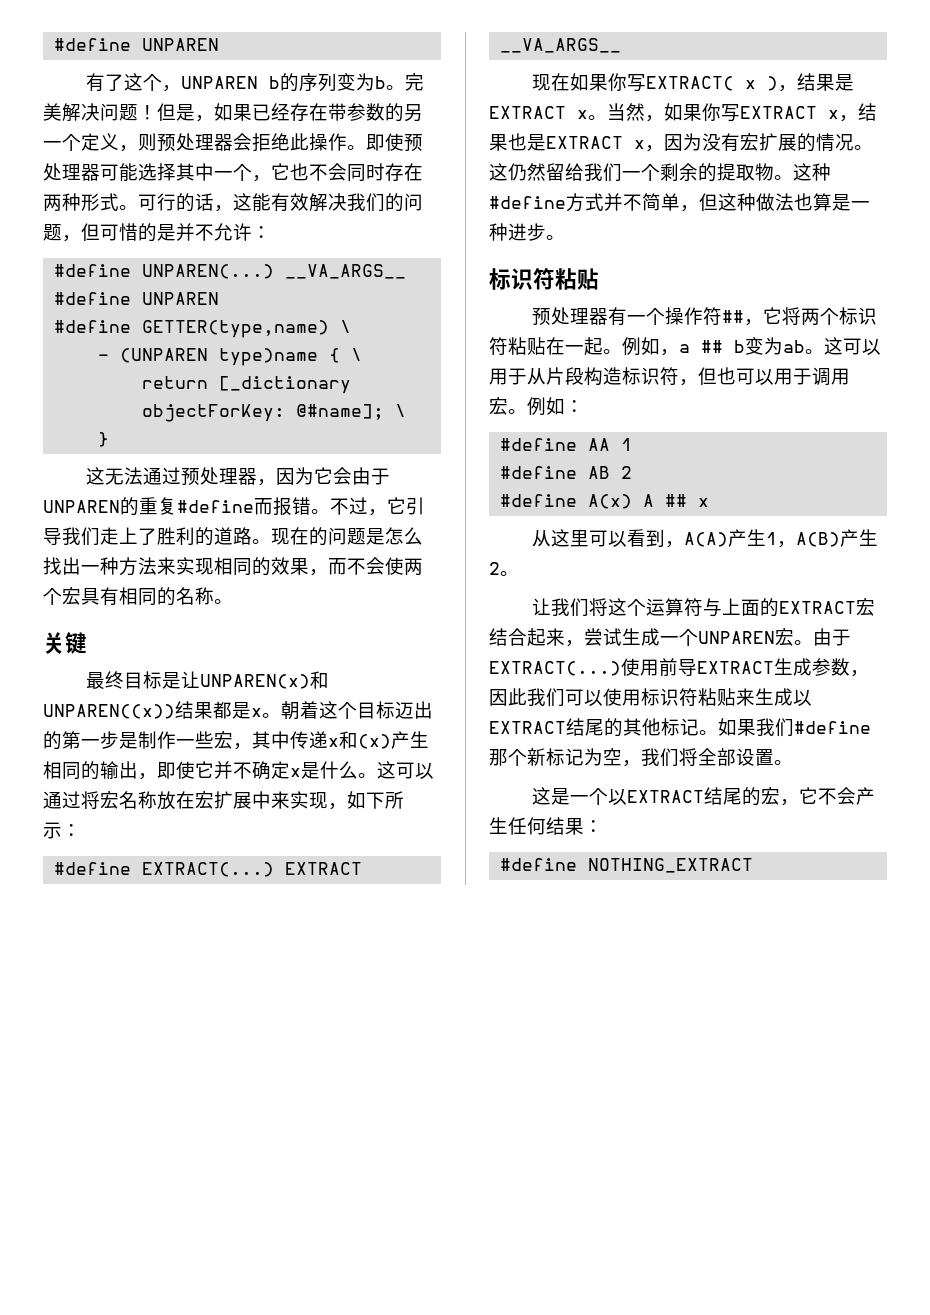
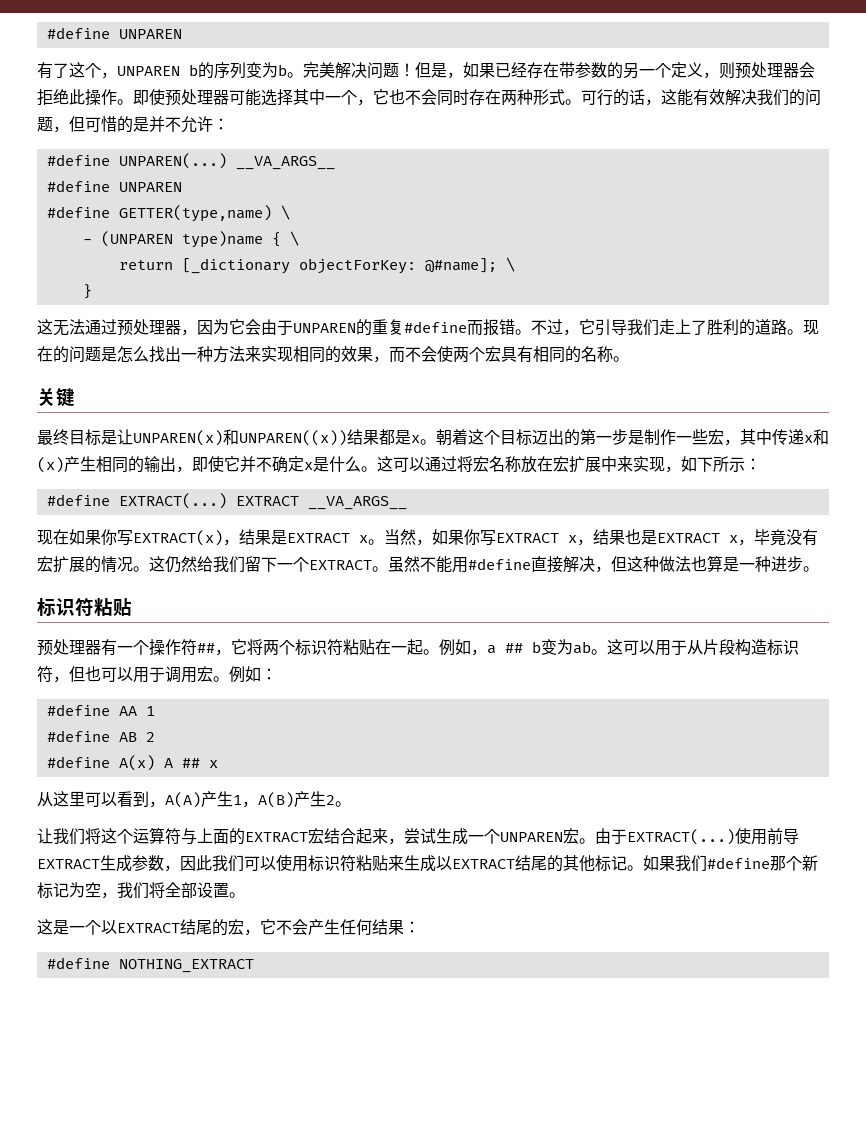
[645,76,778,91] EXTRACT( x ) -> [133,530,223,546] EXTRACT(x)
[664,133,702,151] 因为 -> [754,529,786,546] 毕竟
[546,163,831,182] [489,193,680,212] 留给我们一个剩余的提取物。这种#define方式并不简单 -> [197,556,595,573] 给我们留下一个EXTRACT。虽然不能用#define直接解决

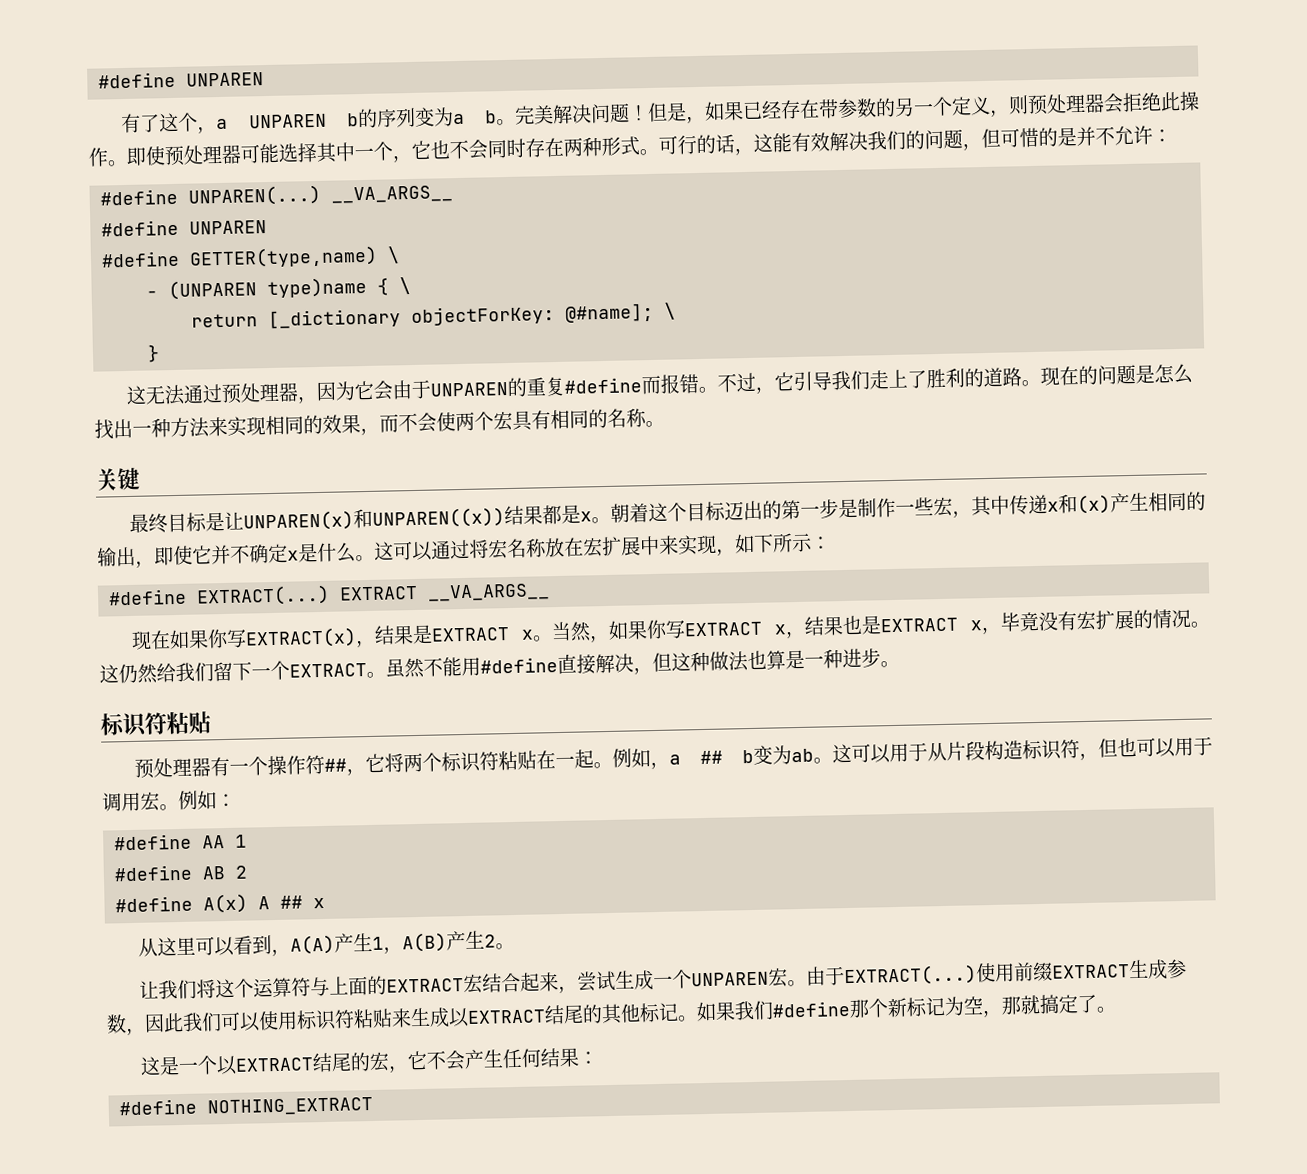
(117, 75) none -> [216,118,229,130] a
(278, 70) none -> [452,113,465,125] a
[783,828,799,844] 导 -> [1032,961,1054,982] 缀
[117,882,229,899] 我们将全部设置 -> [1001,994,1098,1015] 那就搞定了

